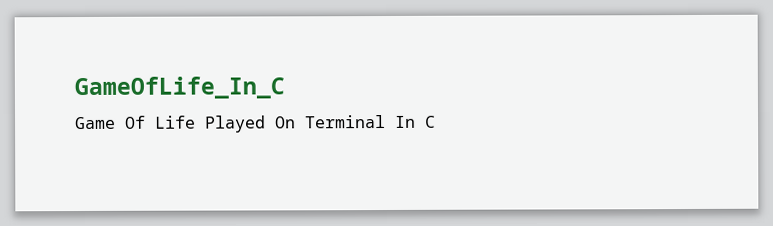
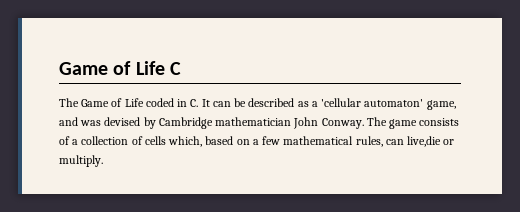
[74,76,285,100] [75,115,436,133] GameOfLife_In_C // Game Of Life Played On Terminal In C -> [59,61,181,75] [59,98,456,110] [59,117,460,129] [59,136,455,147] [59,155,103,167] Game of Life C // The Game of Life coded in C. It can be described as a 'cellular automaton' game, and was devised by Cambridge mathematician John Conway. The game consists of a collection of cells which, based on a few mathematical rules, can live,die or multiply.

